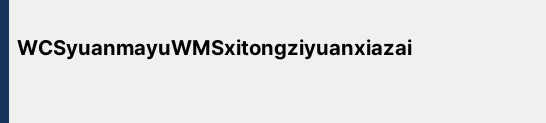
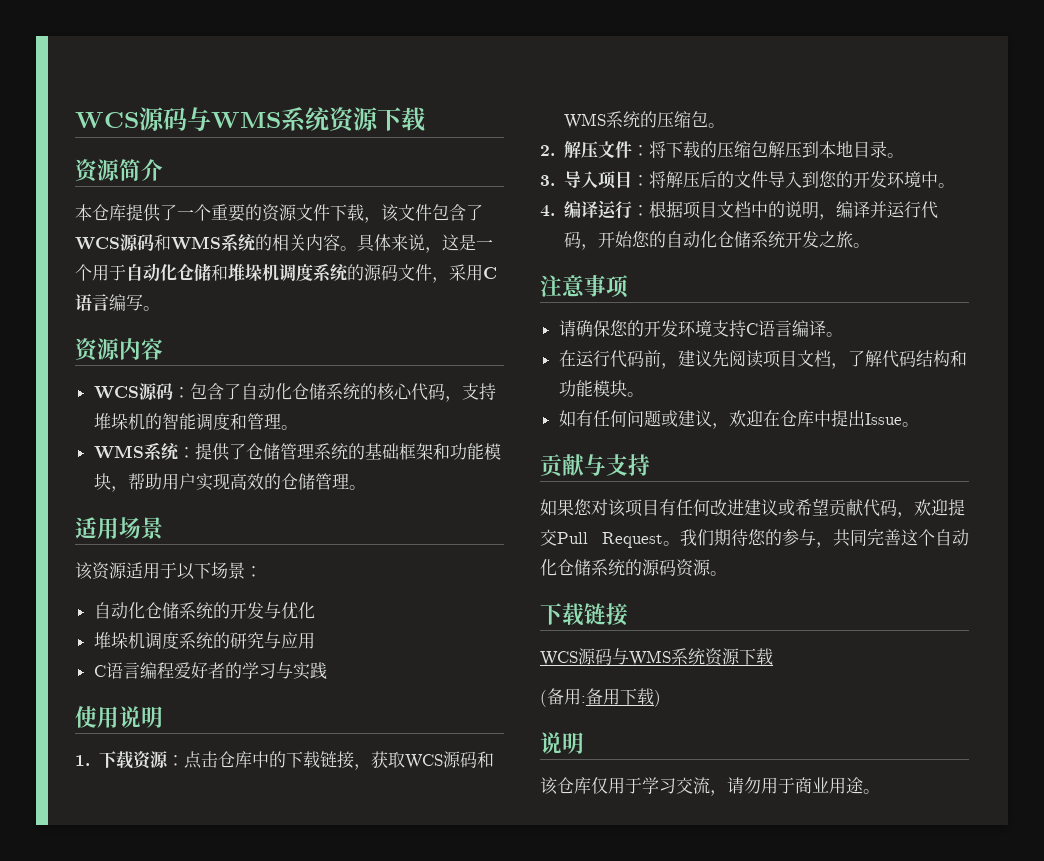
[17,39,412,60] WCSyuanmayuWMSxitongziyuanxiazai -> [75,107,426,133] [75,159,163,183] [75,204,483,223] [75,233,493,253] [75,263,497,283] [75,294,160,311] [75,338,163,362] [93,383,496,402] [93,413,298,431] [93,442,501,461] [93,473,366,492] [75,517,163,540] [75,562,262,580] [93,602,315,619] [93,632,315,650] [93,662,327,680] [75,706,163,728] [75,751,494,770] [563,111,725,129] [540,141,904,158] [540,171,955,189] [540,200,938,220] [563,231,870,250] [540,275,629,298] [558,320,843,337] [558,350,967,369] [558,380,644,397] [558,410,919,429] [540,454,650,478] [540,498,965,518] [540,529,969,548] [540,559,727,577] [540,603,628,626] [540,648,773,666] [540,688,661,707] [540,732,584,754] [540,777,880,796] WCS源码与WMS系统资源下载 // 资源简介 // 本仓库提供了一个重要的资源文件下载，该文件包含了WCS源码和WMS系统的相关内容。具体来说，这是一个用于自动化仓储和堆垛机调度系统的源码文件，采用C语言编写。 // 资源内容 // WCS源码：包含了自动化仓储系统的核心代码，支持堆垛机的智能调度和管理。 // WMS系统：提供了仓储管理系统的基础框架和功能模块，帮助用户实现高效的仓储管理。 // 适用场景 // 该资源适用于以下场景： // 自动化仓储系统的开发与优化 // 堆垛机调度系统的研究与应用 // C语言编程爱好者的学习与实践 // 使用说明 // 1.下载资源：点击仓库中的下载链接，获取WCS源码和WMS系统的压缩包。 // 2.解压文件：将下载的压缩包解压到本地目录。 // 3.导入项目：将解压后的文件导入到您的开发环境中。 // 4.编译运行：根据项目文档中的说明，编译并运行代码，开始您的自动化仓储系统开发之旅。 // 注意事项 // 请确保您的开发环境支持C语言编译。 // 在运行代码前，建议先阅读项目文档，了解代码结构和功能模块。 // 如有任何问题或建议，欢迎在仓库中提出Issue。 // 贡献与支持 // 如果您对该项目有任何改进建议或希望贡献代码，欢迎提交Pull Request。我们期待您的参与，共同完善这个自动化仓储系统的源码资源。 // 下载链接 // WCS源码与WMS系统资源下载 // (备用:备用下载) // 说明 // 该仓库仅用于学习交流，请勿用于商业用途。

